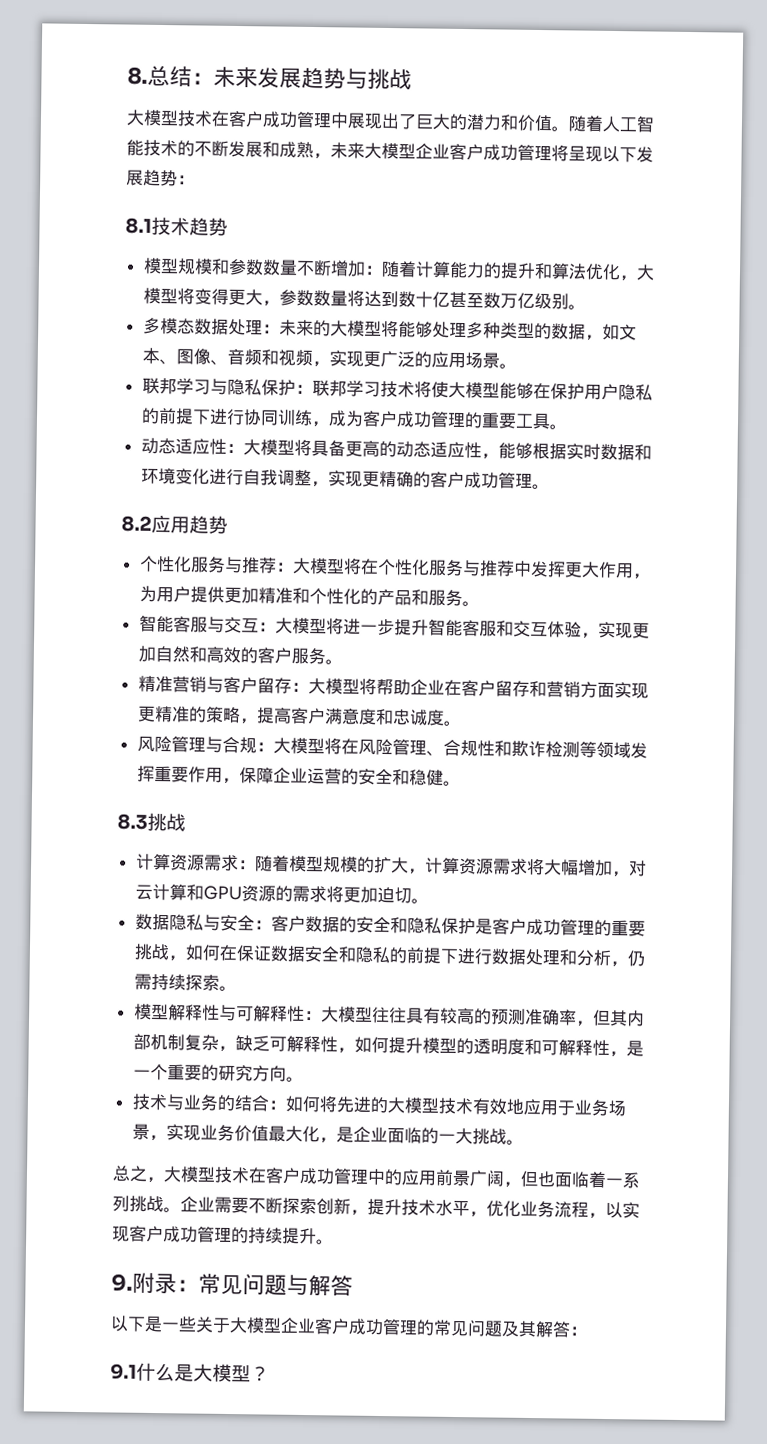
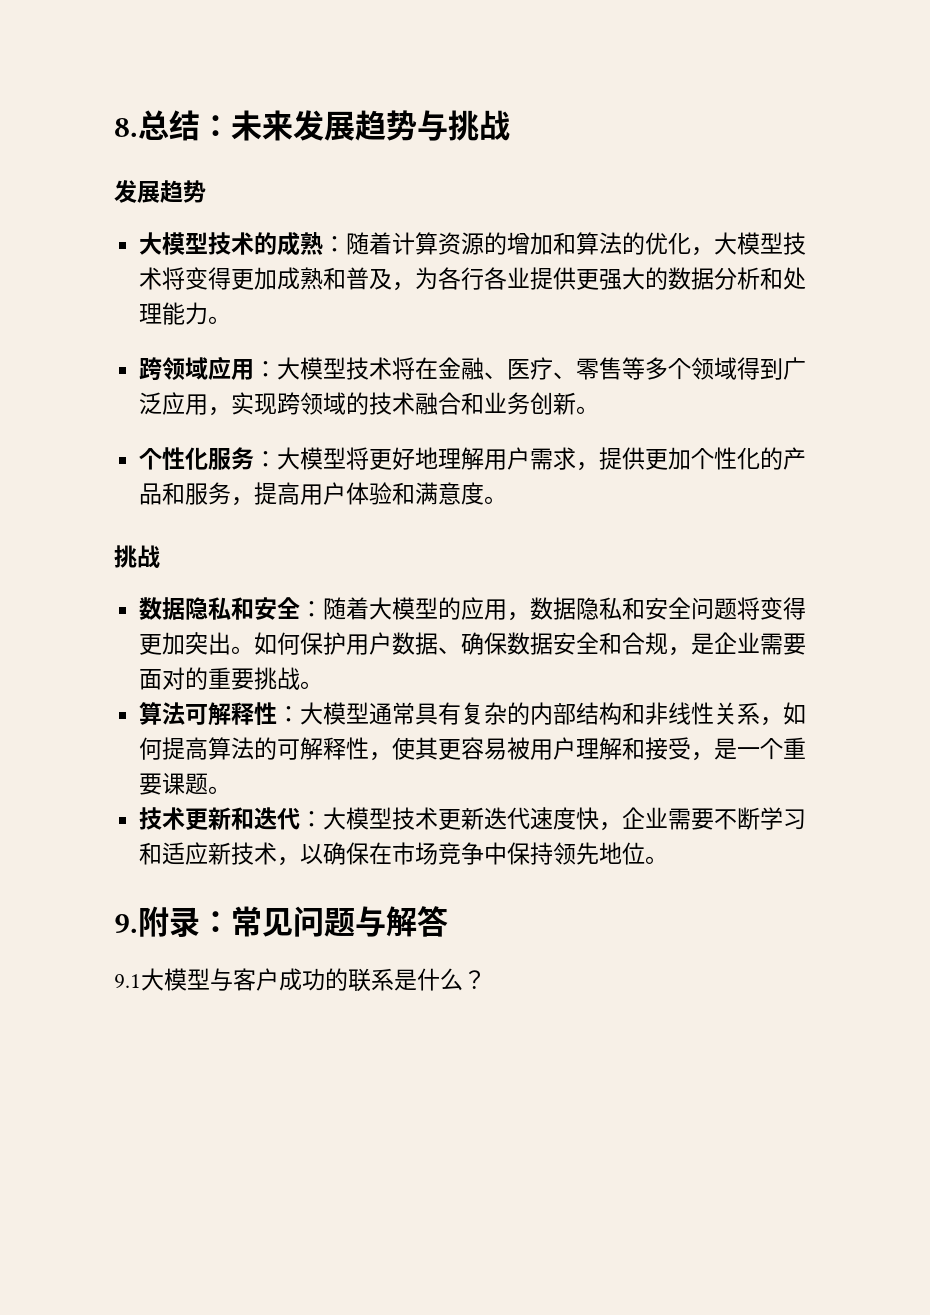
[126,109,655,133] [126,139,654,163] [126,169,195,187] [125,216,228,236] [142,257,587,280] // 大模型技术在客户成功管理中展现出了巨大的潜力和价值。随着人工智能技术的不断发展和成熟，未来大模型企业客户成功管理将呈现以下发展趋势： // 8.1技术趋势 // 模型规模和参数数量不断增加：随着计算能力的提升和算法 -> [114,180,206,203] [139,232,646,256] // 发展趋势 // 大模型技术的成熟：随着计算资源的增加和算法的
[176,288,586,310] [142,317,637,341] [141,347,517,369] [141,377,653,401] [140,407,567,430] [140,437,652,461] [140,467,550,490] [121,514,228,534] [138,555,650,580] [138,585,191,603] 将变得更大，参数数量将达到数十亿甚至数万亿级别。 // 多模态数据处理：未来的大模型将能够处理多种类型的数据，如文本、图像、音频和视频，实现更广泛的应用场景。 // 联邦学习与隐私保护：联邦学习技术将使大模型能够在保护用户隐私的前提下进行协同训练，成为客户成功管理的重要工具。 // 动态适应性：大模型将具备更高的动态适应性，能够根据实时数据和环境变化进行自我调整，实现更精确的客户成功管理。 // 8.2应用趋势 // 个性化服务与推荐：大模型将在个性化服务与推荐中发挥更大作用，为用户 -> [783,232,807,255] [139,267,807,291] [139,302,232,325] [139,356,807,381] [139,392,600,416] [139,447,600,471] 技术将变得更加成熟和普及，为各行各业提供更强大的数据分析和处理能力。 // 跨领域应用：大模型技术将在金融、医疗、零售等多个领域得到广泛应用，实现跨领域的技术融合和业务创新。 // 个性化服务：大模型将更好地理解用户需求，
[257,587,310,605] 精准和 -> (692, 458) none
[461,601,480,607] [138,614,650,639] [137,645,343,665] [137,675,649,699] [136,705,462,727] [136,735,648,759] [136,765,461,787] [117,812,186,832] [135,853,647,878] [134,883,429,904] [134,913,646,937] [133,943,645,968] [133,973,237,992] [133,1003,645,1027] [132,1033,610,1057] 。 // 智能客服与交互：大模型将进一步提升智能客服和交互体验，实现更加自然和高效的客户服务。 // 精准营销与客户留存：大模型将帮助企业在客户留存和营销方面实现更精准的策略，提高客户满意度和忠诚度。 // 风险管理与合规：大模型将在风险管理、合规性和欺诈检测等领域发挥重要作用，保障企业运营的安全和稳健。 // 8.3挑战 // 计算资源需求：随着模型规模的扩大，计算资源需求将大幅增加，对云计算和GPU资源的需求将更加迫切。 // 数据隐私与安全：客户数据的安全和隐私保护是客户成功管理的重要挑战，如何在保证数据安全和隐私的前提下进行数据处理和分析，仍需持续探索。 // 模型解释性与可解释性：大模型往往具有较高的预测准确率，但其内部机制复杂，缺乏可解释性，如何提升模型的透明度和可解释性 -> [231,482,508,506] [114,545,160,569] [139,597,807,621] [139,632,807,656] [139,667,324,690] [139,702,807,726] [139,737,692,761] ，提高用户体验和满意度。 // 挑战 // 数据隐私和安全：随着大模型的应用，数据隐私和安全问题将变得更加突出。如何保护用户数据、确保数据安全和合规，是企业需要面对的重要挑战。 // 算法可解释性：大模型通常具有复杂的内部结构和非线性关系，如何提高算法的可解释性，使其更容易被用户理解和接受
[200,1064,287,1082] 的研究方向 -> [162,772,209,795] 课题
[165,1094,627,1117] [131,1123,524,1145] [112,1165,641,1189] [112,1195,640,1219] [112,1225,317,1245] 与业务的结合：如何将先进的大模型技术有效地应用于业务场景，实现业务价值最大化，是企业面临的一大挑战。 // 总之，大模型技术在客户成功管理中的应用前景广阔，但也面临着一系列挑战。企业需要不断探索创新，提升技术水平，优化业务流程，以实现客户成功管理的持续提升 -> [185,807,807,831] [139,842,646,866] 更新和迭代：大模型技术更新迭代速度快，企业需要不断学习和适应新技术，以确保在市场竞争中保持领先地位
[110,1315,587,1338] [110,1362,251,1383] 以下是一些关于大模型企业客户成功管理的常见问题及其解答： // 9.1什么是大模型 -> [114,968,463,992] 9.1大模型与客户成功的联系是什么

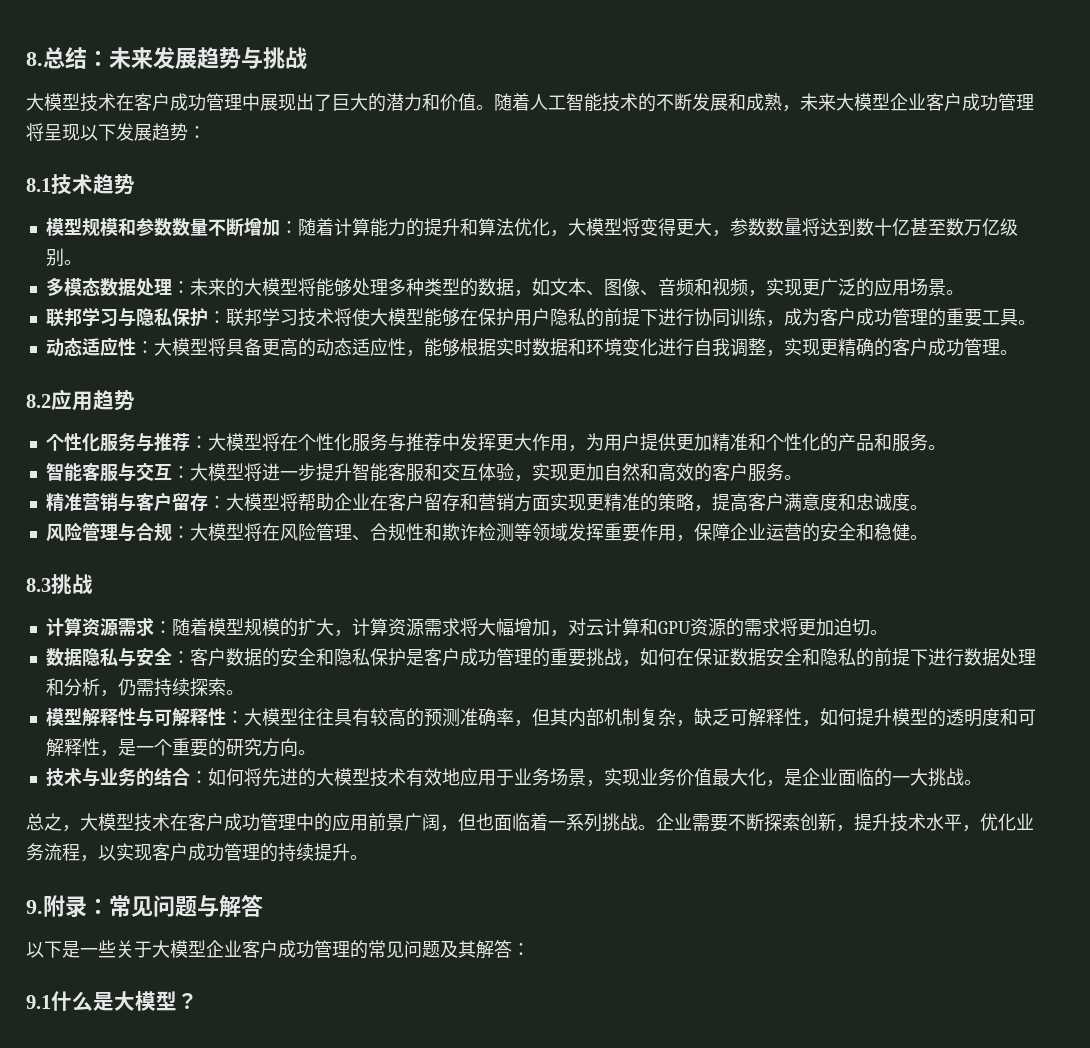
[114,180,206,203] [139,232,646,256] // 发展趋势 // 大模型技术的成熟：随着计算资源的增加和算法的 -> [26,93,1034,112] [26,123,206,141] [26,174,135,195] [45,218,514,237] // 大模型技术在客户成功管理中展现出了巨大的潜力和价值。随着人工智能技术的不断发展和成熟，未来大模型企业客户成功管理将呈现以下发展趋势： // 8.1技术趋势 // 模型规模和参数数量不断增加：随着计算能力的提升和算法
[783,232,807,255] [139,267,807,291] [139,302,232,325] [139,356,807,381] [139,392,600,416] [139,447,600,471] 技术将变得更加成熟和普及，为各行各业提供更强大的数据分析和处理能力。 // 跨领域应用：大模型技术将在金融、医疗、零售等多个领域得到广泛应用，实现跨领域的技术融合和业务创新。 // 个性化服务：大模型将更好地理解用户需求， -> [621,218,1018,237] [45,248,82,267] [45,277,964,297] [45,307,1036,327] [45,337,1018,357] [26,389,135,411] [45,433,640,452] 将变得更大，参数数量将达到数十亿甚至数万亿级别。 // 多模态数据处理：未来的大模型将能够处理多种类型的数据，如文本、图像、音频和视频，实现更广泛的应用场景。 // 联邦学习与隐私保护：联邦学习技术将使大模型能够在保护用户隐私的前提下进行协同训练，成为客户成功管理的重要工具。 // 动态适应性：大模型将具备更高的动态适应性，能够根据实时数据和环境变化进行自我调整，实现更精确的客户成功管理。 // 8.2应用趋势 // 个性化服务与推荐：大模型将在个性化服务与推荐中发挥更大作用，为用户
(692, 458) none -> [711,433,766,451] 精准和
[231,482,508,506] [114,545,160,569] [139,597,807,621] [139,632,807,656] [139,667,324,690] [139,702,807,726] [139,737,692,761] ，提高用户体验和满意度。 // 挑战 // 数据隐私和安全：随着大模型的应用，数据隐私和安全问题将变得更加突出。如何保护用户数据、确保数据安全和合规，是企业需要面对的重要挑战。 // 算法可解释性：大模型通常具有复杂的内部结构和非线性关系，如何提高算法的可解释性，使其更容易被用户理解和接受 -> [927,445,946,450] [45,462,802,482] [45,492,928,512] [45,522,928,542] [26,574,93,595] [45,617,888,637] [45,648,1036,667] [45,678,244,697] [45,708,1036,727] [45,738,100,757] 。 // 智能客服与交互：大模型将进一步提升智能客服和交互体验，实现更加自然和高效的客户服务。 // 精准营销与客户留存：大模型将帮助企业在客户留存和营销方面实现更精准的策略，提高客户满意度和忠诚度。 // 风险管理与合规：大模型将在风险管理、合规性和欺诈检测等领域发挥重要作用，保障企业运营的安全和稳健。 // 8.3挑战 // 计算资源需求：随着模型规模的扩大，计算资源需求将大幅增加，对云计算和GPU资源的需求将更加迫切。 // 数据隐私与安全：客户数据的安全和隐私保护是客户成功管理的重要挑战，如何在保证数据安全和隐私的前提下进行数据处理和分析，仍需持续探索。 // 模型解释性与可解释性：大模型往往具有较高的预测准确率，但其内部机制复杂，缺乏可解释性，如何提升模型的透明度和可解释性
[162,772,209,795] 课题 -> [207,738,298,757] 的研究方向
[185,807,807,831] [139,842,646,866] 更新和迭代：大模型技术更新迭代速度快，企业需要不断学习和适应新技术，以确保在市场竞争中保持领先地位 -> [81,768,982,787] [26,813,1034,832] [26,843,350,862] 与业务的结合：如何将先进的大模型技术有效地应用于业务场景，实现业务价值最大化，是企业面临的一大挑战。 // 总之，大模型技术在客户成功管理中的应用前景广阔，但也面临着一系列挑战。企业需要不断探索创新，提升技术水平，优化业务流程，以实现客户成功管理的持续提升
[114,968,463,992] 9.1大模型与客户成功的联系是什么 -> [26,940,530,959] [26,991,177,1011] 以下是一些关于大模型企业客户成功管理的常见问题及其解答： // 9.1什么是大模型

